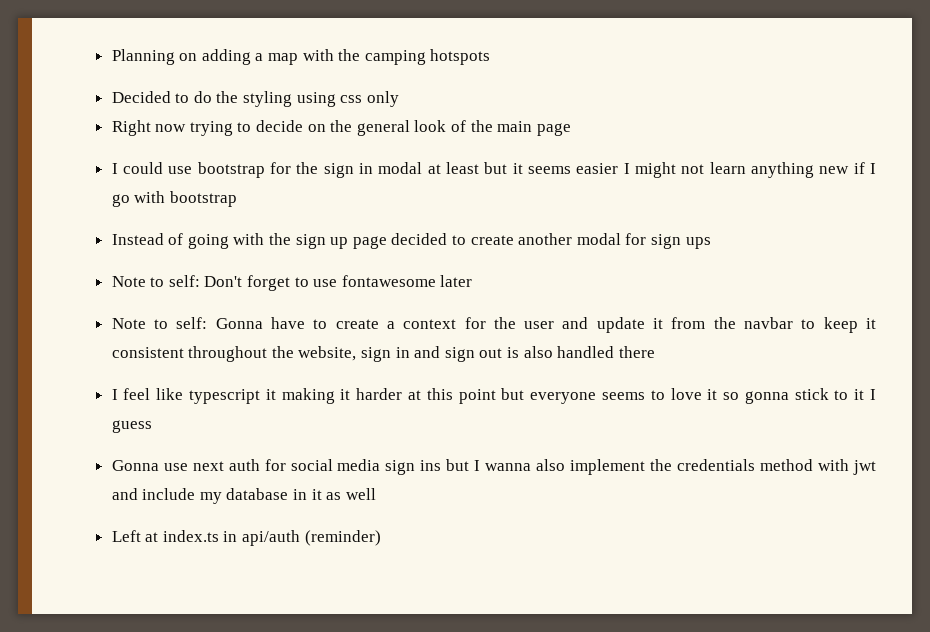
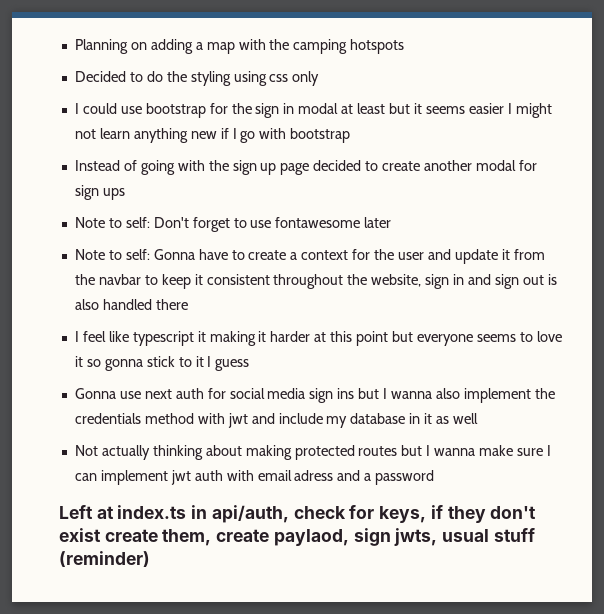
[111,120,571,136] // Right now trying to decide on the general look of the main page -> (320, 78) none
[111,530,301,546] Left at index.ts in api/auth -> [74,445,551,460] [74,470,435,485] [59,505,537,523] [59,528,535,546] Not actually thinking about making protected routes but I wanna make sure I can implement jwt auth with email adress and a password // Left at index.ts in api/auth, check for keys, if they don't exist create them, create paylaod, sign jwts, usual stuff

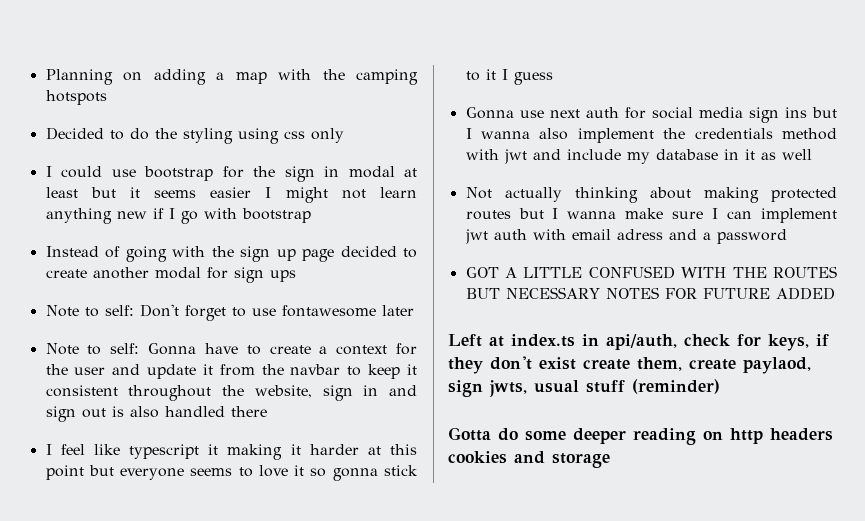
(435, 477) none -> [465,266,837,279] [465,287,835,300] // GOT A LITTLE CONFUSED WITH THE ROUTES BUT NECESSARY NOTES FOR FUTURE ADDED
(150, 559) none -> [448,427,833,445] [448,451,610,468] // Gotta do some deeper reading on http headers cookies and storage

